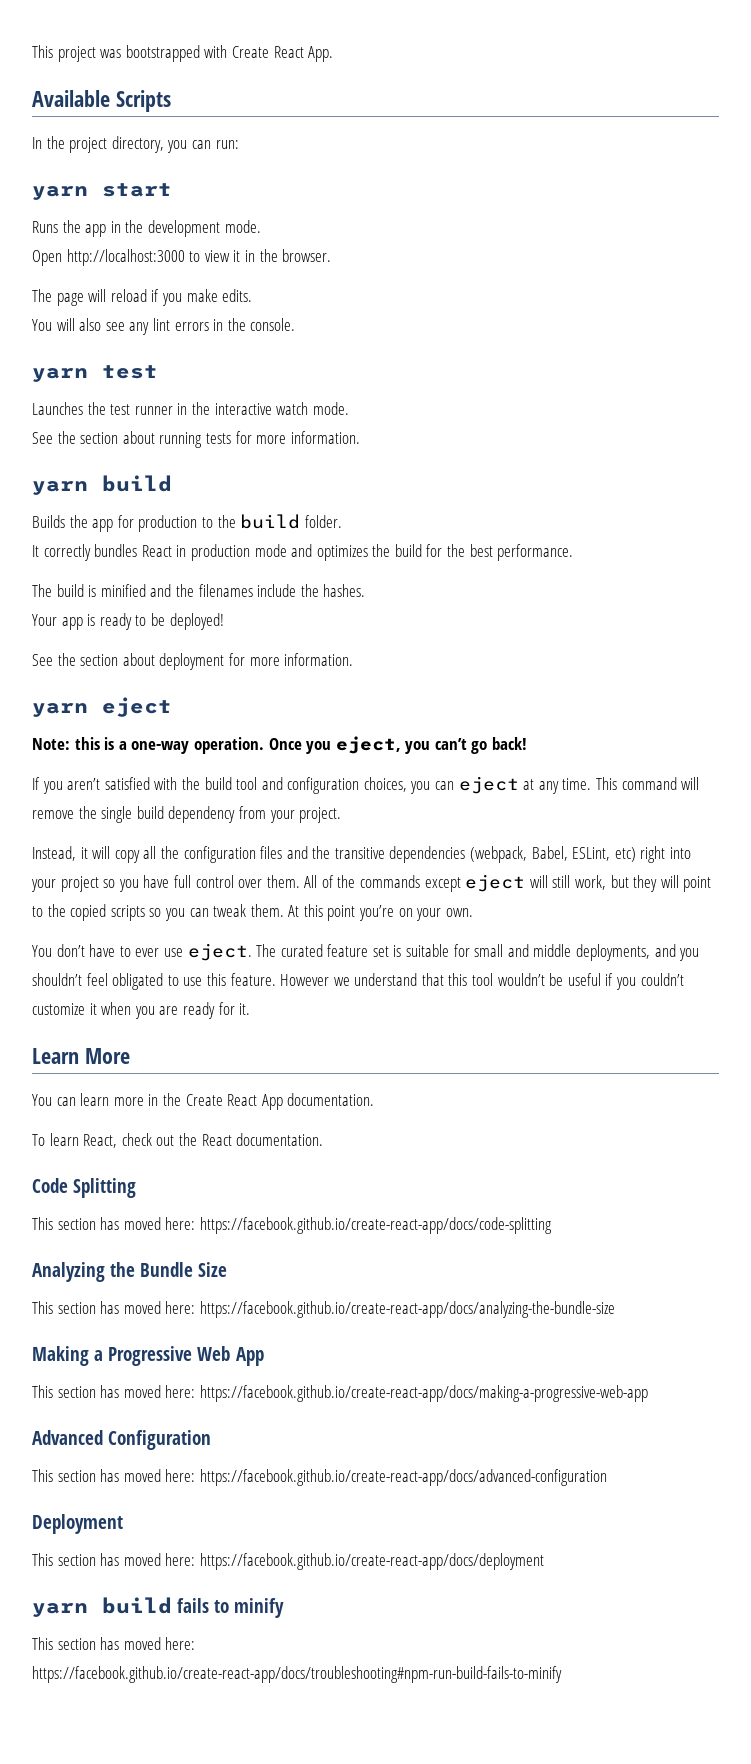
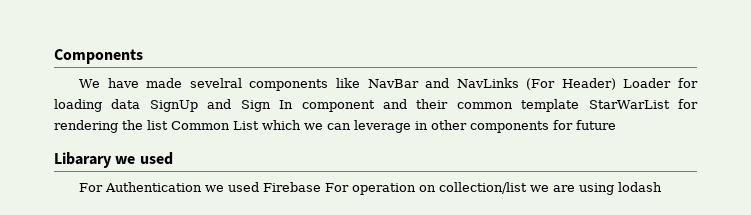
[32,45,334,62] [32,90,171,112] [32,136,239,153] [32,183,172,200] [32,220,261,237] [32,249,332,266] [32,289,253,306] [32,318,296,335] [32,365,158,382] [32,402,349,415] [32,431,360,448] [32,475,172,495] [32,514,342,532] [32,544,574,561] [32,584,366,597] [32,613,224,630] [32,653,354,670] [32,697,172,717] [32,736,528,754] [32,776,700,794] [32,806,342,823] [32,846,692,863] [31,874,712,892] [32,904,473,921] [32,943,700,961] [32,973,684,990] [32,1002,251,1019] [32,1048,130,1064] [32,1093,375,1110] [32,1133,324,1148] [32,1178,137,1198] [32,1217,552,1234] [32,1262,228,1282] [32,1301,615,1318] [32,1346,264,1366] [32,1385,648,1402] [32,1430,212,1450] [32,1469,607,1486] [32,1514,123,1534] [32,1553,544,1570] [32,1597,285,1618] [32,1637,196,1650] [32,1666,562,1683] This project was bootstrapped with Create React App. // Available Scripts // In the project directory, you can run: // yarn start // Runs the app in the development mode. // Open http://localhost:3000 to view it in the browser. // The page will reload if you make edits. // You will also see any lint errors in the console. // yarn test // Launches the test runner in the interactive watch mode. // See the section about running tests for more information. // yarn build // Builds the app for production to the build folder. // It correctly bundles React in production mode and optimizes the build for the best performance. // The build is minified and the filenames include the hashes. // Your app is ready to be deployed! // See the section about deployment for more information. // yarn eject // Note: this is a one-way operation. Once you eject, you can’t go back! // If you aren’t satisfied with the build tool and configuration choices, you can eject at any time. This command will remove the single build dependency from your project. // Instead, it will copy all the configuration files and the transitive dependencies (webpack, Babel, ESLint, etc) right into your project so you have full control over them. All of the commands except eject will still work, but they will point to the copied scripts so you can tweak them. At this point you’re on your own. // You don’t have to ever use eject. The curated feature set is suitable for small and middle deployments, and you shouldn’t feel obligated to use this feature. However we understand that this tool wouldn’t be useful if you couldn’t customize it when you are ready for it. // Learn More // You can learn more in the Create React App documentation. // To learn React, check out the React documentation. // Code Splitting // This section has moved here: https://facebook.github.io/create-react-app/docs/code-splitting // Analyzing the Bundle Size // This section has moved here: https://facebook.github.io/create-react-app/docs/analyzing-the-bundle-size // Making a Progressive Web App // This section has moved here: https://facebook.github.io/create-react-app/docs/making-a-progressive-web-app // Advanced Configuration // This section has moved here: https://facebook.github.io/create-react-app/docs/advanced-configuration // Deployment // This section has moved here: https://facebook.github.io/create-react-app/docs/deployment // yarn build fails to minify // This section has moved here: https://facebook.github.io/create-react-app/docs/troubleshooting#npm-run-build-fails-to-minify -> [54,49,143,64] [79,78,699,91] [54,99,698,112] [54,120,616,133] [54,152,173,168] [79,182,663,195] Components // We have made sevelral components like NavBar and NavLinks (For Header) Loader for loading data SignUp and Sign In component and their common template StarWarList for rendering the list Common List which we can leverage in other components for future // Libarary we used // For Authentication we used Firebase For operation on collection/list we are using lodash

